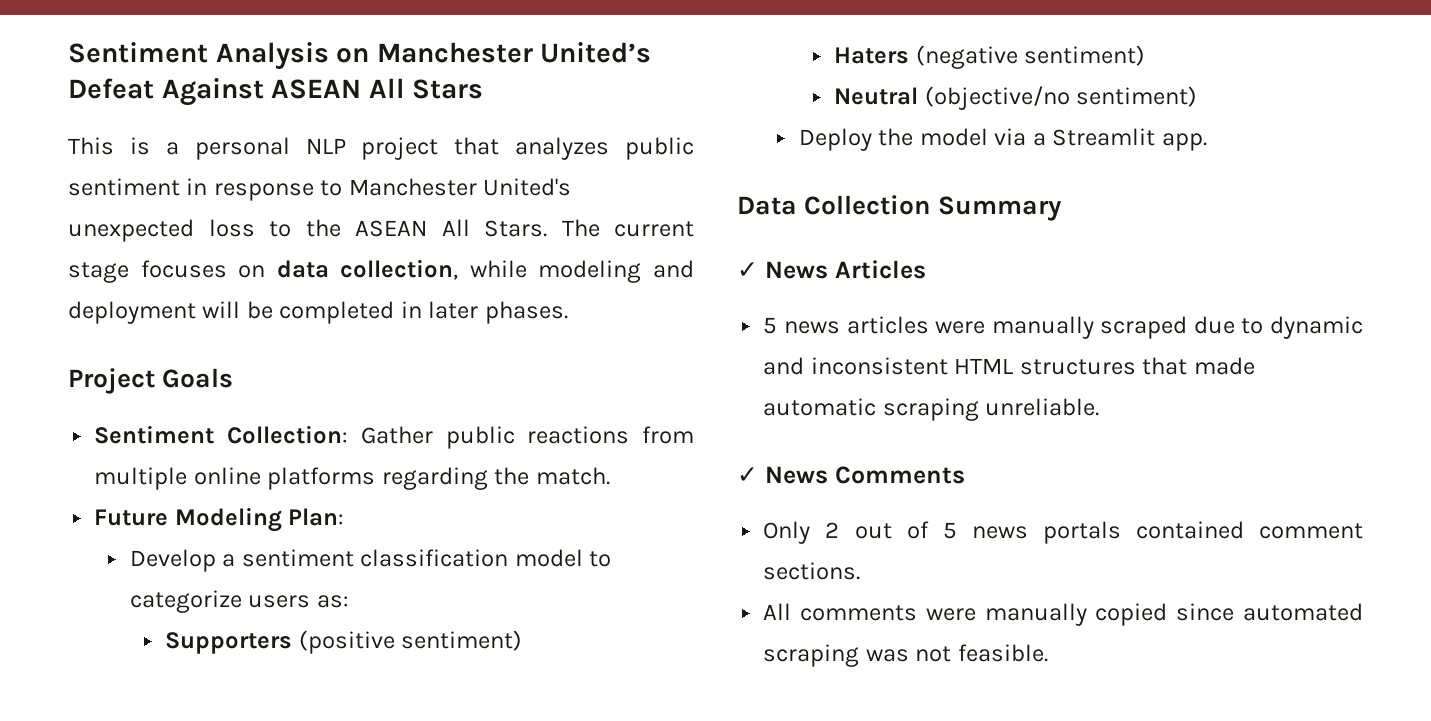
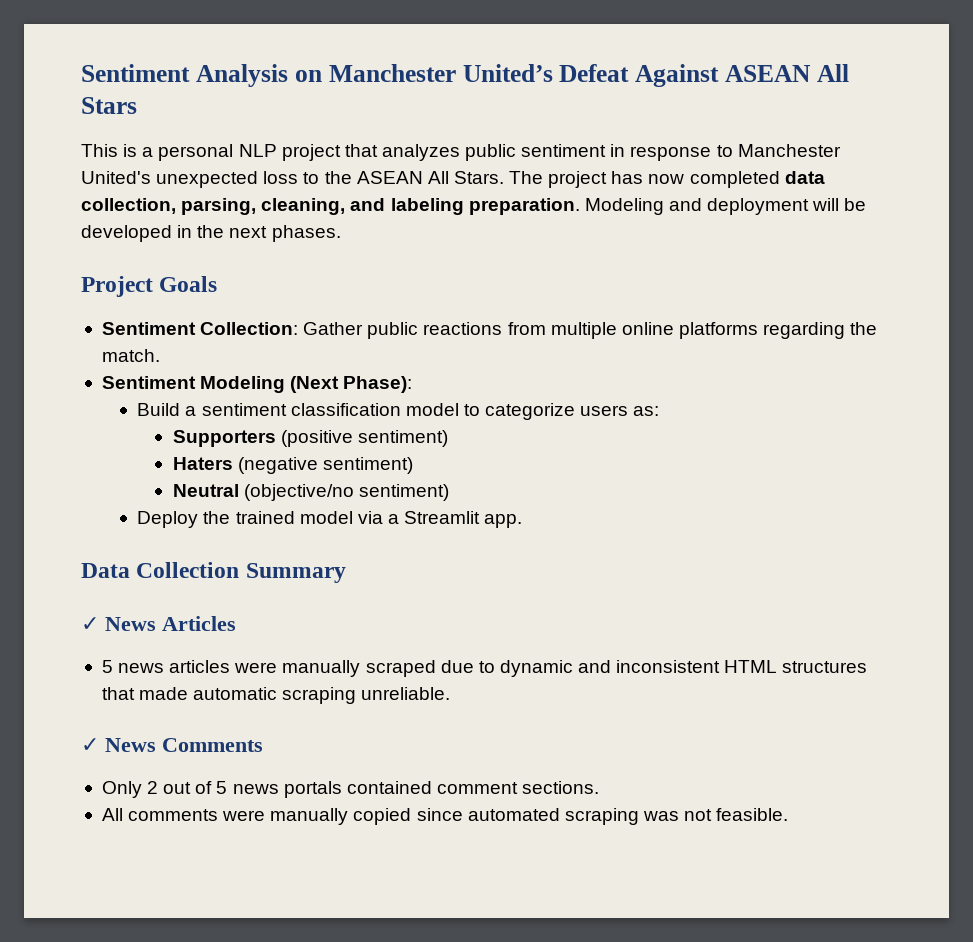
[614,221,694,237] [68,259,694,283] [68,301,479,324] current stage focuses on data collection, while modeling and deployment will be completed in later -> [548,171,825,188] [81,198,867,215] [81,225,268,242] project has now completed data collection, parsing, cleaning, and labeling preparation. Modeling and deployment will be developed in the next
[94,507,345,532] [129,549,216,572] Future Modeling Plan: // Develop -> [101,376,413,393] [137,403,181,416] Sentiment Modeling (Next Phase): // Build
(914, 137) none -> [235,511,295,524] trained

